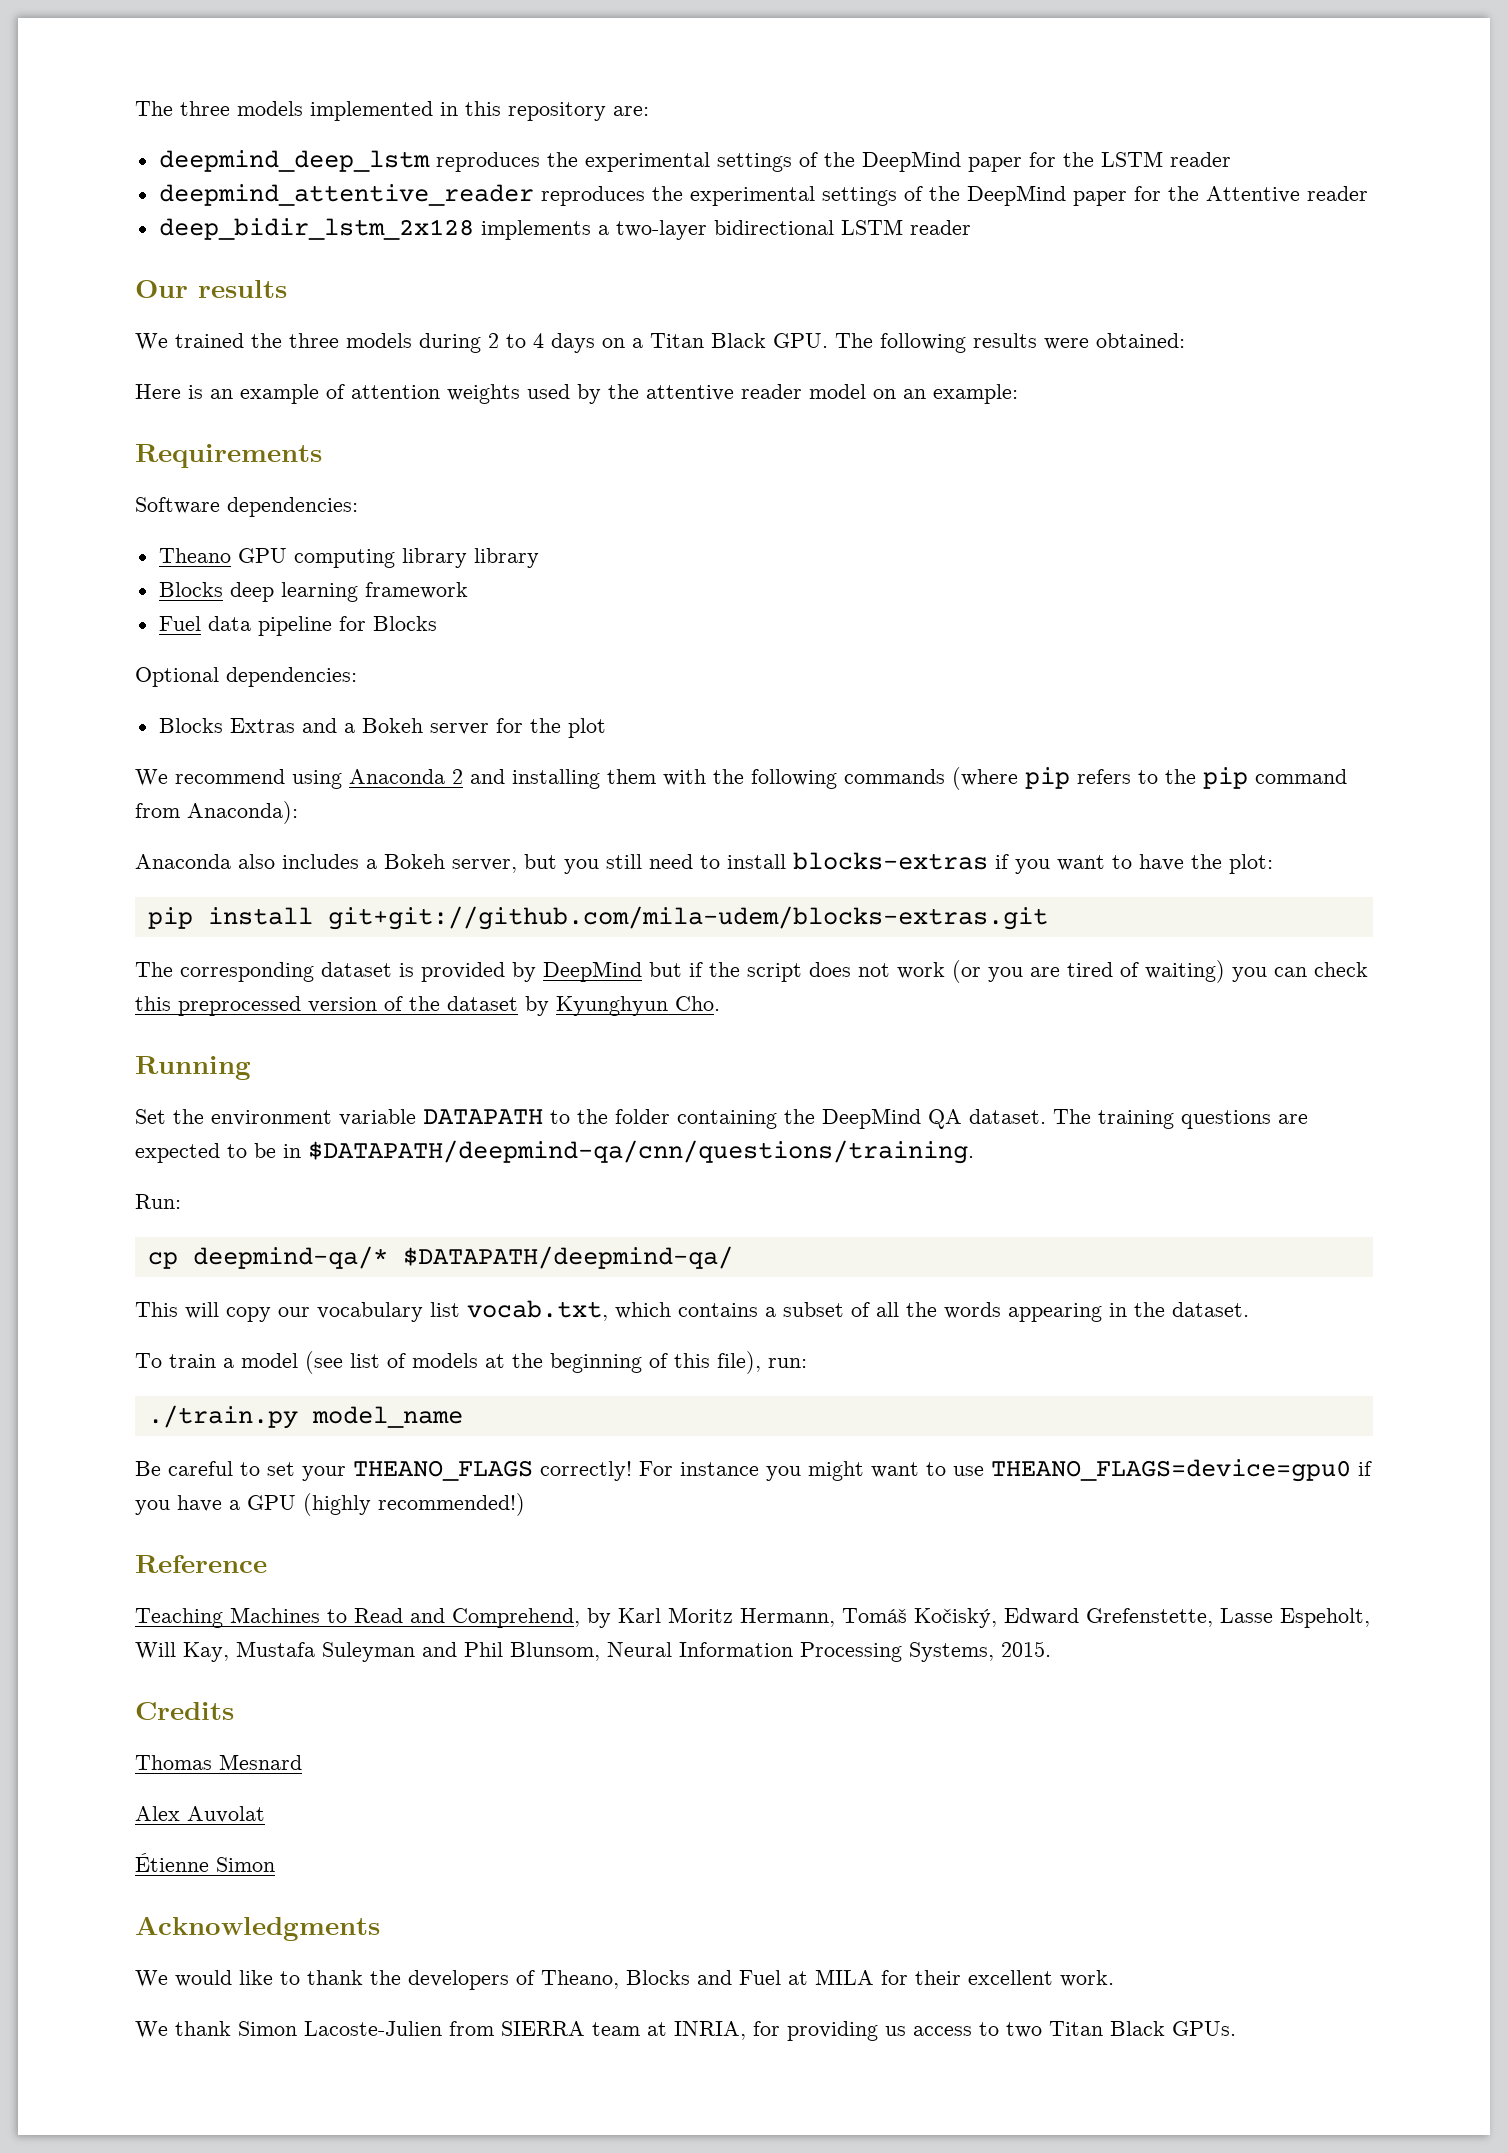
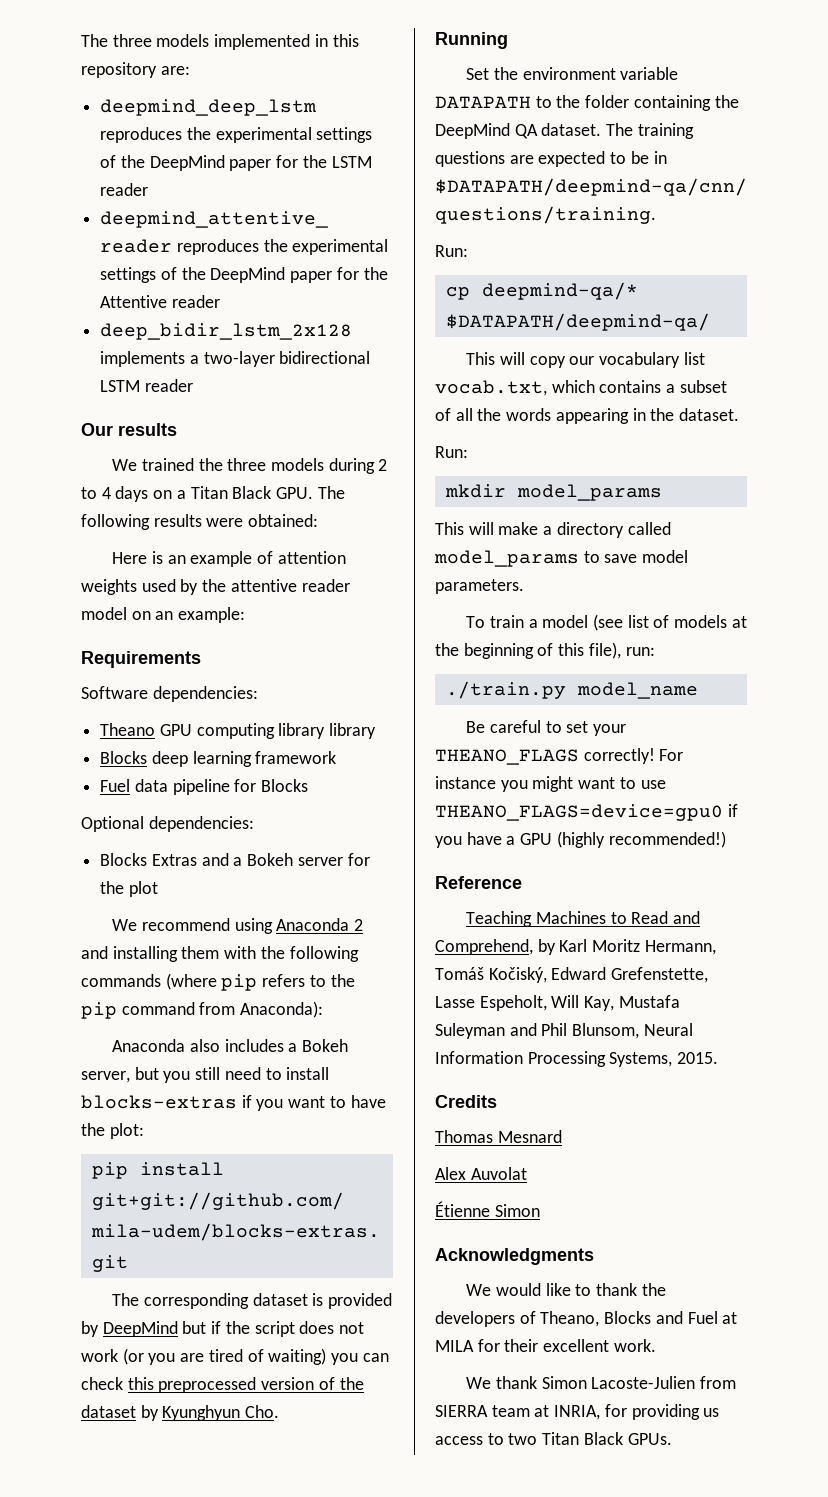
(1249, 1309) none -> [435,446,468,458] [444,484,662,501] [435,522,671,538] [434,550,689,567] [435,579,524,594] // Run: // mkdir model_params // This will make a directory called model_params to save model parameters.

